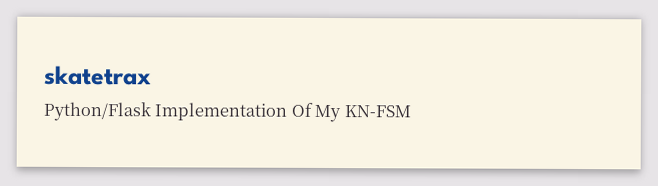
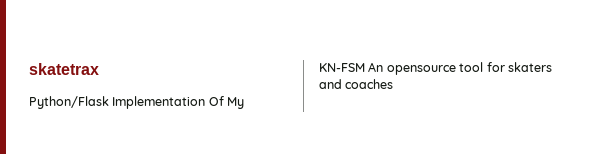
(411, 111) none -> [368,62,552,75] [319,79,394,89] An opensource tool for skaters and coaches

